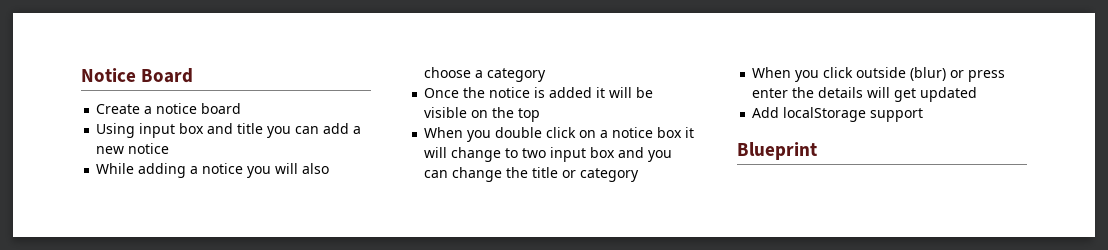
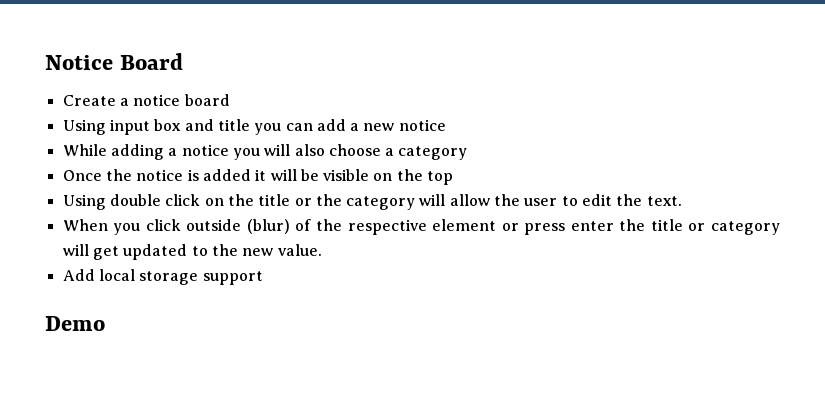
[424,127,492,142] When you -> [62,194,106,210] Using
[600,127,695,138] [424,147,673,162] [424,167,640,182] a notice box it will change to two input box and you can change the title or category -> [227,194,682,210] the title or the category will allow the user to edit the text.
(947, 74) none -> [295,219,497,235] of the respective element
[818,87,864,98] details -> [650,219,780,235] title or category
(978, 94) none -> [191,244,322,256] to the new value.
[783,107,867,122] localStorage -> [98,269,199,285] local storage
[737,142,817,160] Blueprint -> [45,316,105,331] Demo

